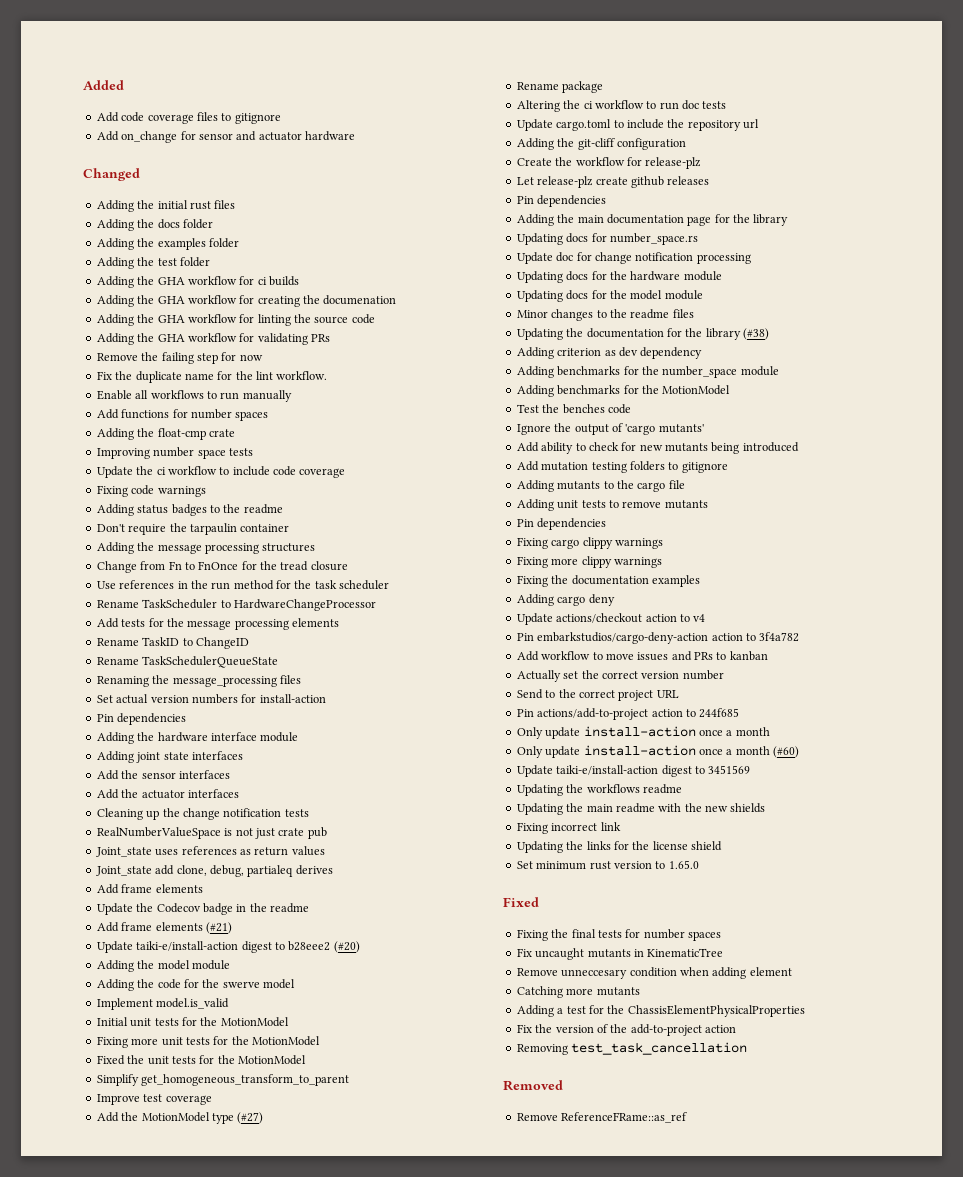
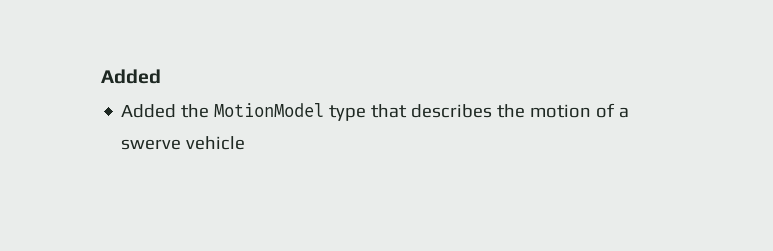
[96,112,281,124] [96,131,355,143] [83,168,140,181] [96,200,236,212] [96,219,213,231] [96,238,239,250] [96,257,210,269] [96,276,299,288] [96,295,397,307] [96,314,375,326] [96,333,330,345] [96,352,263,364] [96,371,328,383] [96,390,292,402] [96,409,269,421] [96,428,235,440] [96,447,253,459] [96,466,346,478] [96,485,206,497] [96,504,283,516] [96,523,290,535] [96,542,316,554] [96,561,348,573] [96,580,390,590] [96,599,376,611] [96,618,339,630] [96,637,249,649] [96,656,279,668] [96,675,301,687] [96,694,326,704] [96,713,187,725] [96,732,299,744] [96,751,243,763] [96,770,230,780] [96,789,239,799] [96,808,309,820] [96,827,327,839] [95,846,325,857] [95,865,333,877] [96,884,203,894] [96,903,309,915] [96,922,232,934] [96,941,360,953] [96,960,230,972] [96,979,295,991] [96,998,230,1010] [96,1017,289,1027] [96,1036,320,1048] [96,1055,306,1065] [96,1074,350,1086] [96,1094,212,1105] [96,1112,264,1124] [516,81,604,93] [516,100,727,112] [516,119,759,131] [516,138,686,150] [516,157,702,169] [516,176,710,188] [516,195,607,207] [516,214,789,226] [516,233,698,245] [516,252,751,264] [516,271,722,283] [516,290,703,302] [516,309,694,321] [516,328,769,340] [516,347,703,359] [516,366,779,378] [516,385,731,397] [516,404,631,414] [516,423,704,435] [516,442,799,454] [516,461,728,473] [516,480,685,492] [516,499,708,511] [516,518,607,530] [516,537,663,549] [516,556,662,568] [516,575,700,587] [516,594,615,606] [516,613,706,625] [516,632,800,644] [516,651,768,661] [516,670,724,682] [516,689,679,701] [516,708,740,720] [516,726,770,739] [516,745,799,758] [516,765,751,777] [516,784,682,796] [516,803,766,815] [516,822,621,834] [516,841,722,853] [516,860,699,870] [503,897,539,907] [516,929,721,941] [516,948,724,960] [516,967,792,979] [516,986,640,998] [516,1005,805,1017] [516,1024,736,1036] [516,1042,748,1055] [503,1080,563,1091] [516,1112,688,1123] Add code coverage files to gitignore // Add on_change for sensor and actuator hardware // Changed // Adding the initial rust files // Adding the docs folder // Adding the examples folder // Adding the test folder // Adding the GHA workflow for ci builds // Adding the GHA workflow for creating the documenation // Adding the GHA workflow for linting the source code // Adding the GHA workflow for validating PRs // Remove the failing step for now // Fix the duplicate name for the lint workflow. // Enable all workflows to run manually // Add functions for number spaces // Adding the float-cmp crate // Improving number space tests // Update the ci workflow to include code coverage // Fixing code warnings // Adding status badges to the readme // Don't require the tarpaulin container // Adding the message processing structures // Change from Fn to FnOnce for the tread closure // Use references in the run method for the task scheduler // Rename TaskScheduler to HardwareChangeProcessor // Add tests for the message processing elements // Rename TaskID to ChangeID // Rename TaskSchedulerQueueState // Renaming the message_processing files // Set actual version numbers for install-action // Pin dependencies // Adding the hardware interface module // Adding joint state interfaces // Add the sensor interfaces // Add the actuator interfaces // Cleaning up the change notification tests // RealNumberValueSpace is not just crate pub // Joint_state uses references as return values // Joint_state add clone, debug, partialeq derives // Add frame elements // Update the Codecov badge in the readme // Add frame elements (#21) // Update taiki-e/install-action digest to b28eee2 (#20) // Adding the model module // Adding the code for the swerve model // Implement model.is_valid // Initial unit tests for the MotionModel // Fixing more unit tests for the MotionModel // Fixed the unit tests for the MotionModel // Simplify get_homogeneous_transform_to_parent // Improve test coverage // Add the MotionModel type (#27) // Rename package // Altering the ci workflow to run doc tests // Update cargo.toml to include the repository url // Adding the git-cliff configuration // Create the workflow for release-plz // Let release-plz create github releases // Pin dependencies // Adding the main documentation page for the library // Updating docs for number_space.rs // Update doc for change notification processing // Updating docs for the hardware module // Updating docs for the model module // Minor changes to the readme files // Updating the documentation for the library (#38) // Adding criterion as dev dependency // Adding benchmarks for the number_space module // Adding benchmarks for the MotionModel // Test the benches code // Ignore the output of 'cargo mutants' // Add ability to check for new mutants being introduced // Add mutation testing folders to gitignore // Adding mutants to the cargo file // Adding unit tests to remove mutants // Pin dependencies // Fixing cargo clippy warnings // Fixing more clippy warnings // Fixing the documentation examples // Adding cargo deny // Update actions/checkout action to v4 // Pin embarkstudios/cargo-deny-action action to 3f4a782 // Add workflow to move issues and PRs to kanban // Actually set the correct version number // Send to the correct project URL // Pin actions/add-to-project action to 244f685 // Only update install-action once a month // Only update install-action once a month (#60) // Update taiki-e/install-action digest to 3451569 // Updating the workflows readme // Updating the main readme with the new shields // Fixing incorrect link // Updating the links for the license shield // Set minimum rust version to 1.65.0 // Fixed // Fixing the final tests for number spaces // Fix uncaught mutants in KinematicTree // Remove unneccesary condition when adding element // Catching more mutants // Adding a test for the ChassisElementPhysicalProperties // Fix the version of the add-to-project action // Removing test_task_cancellation // Removed // Remove ReferenceFRame::as_ref -> [121,103,630,121] [121,136,246,150] Added the MotionModel type that describes the motion of a swerve vehicle

